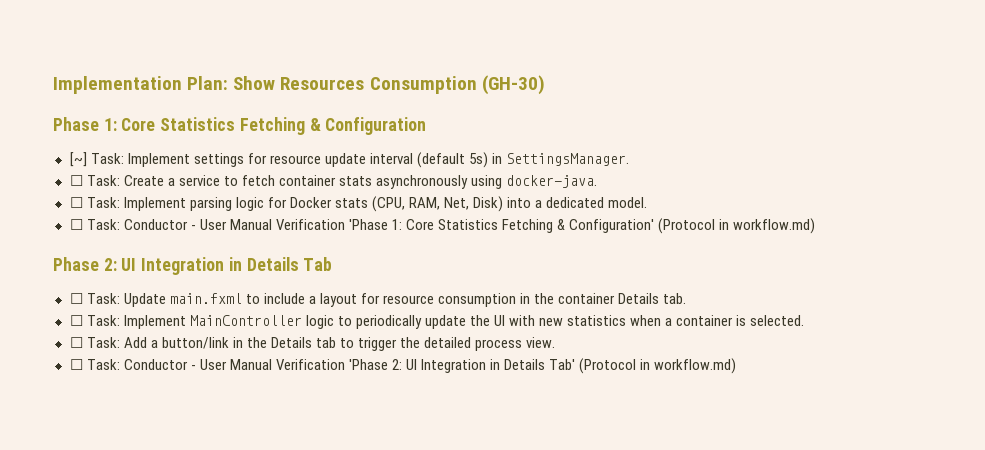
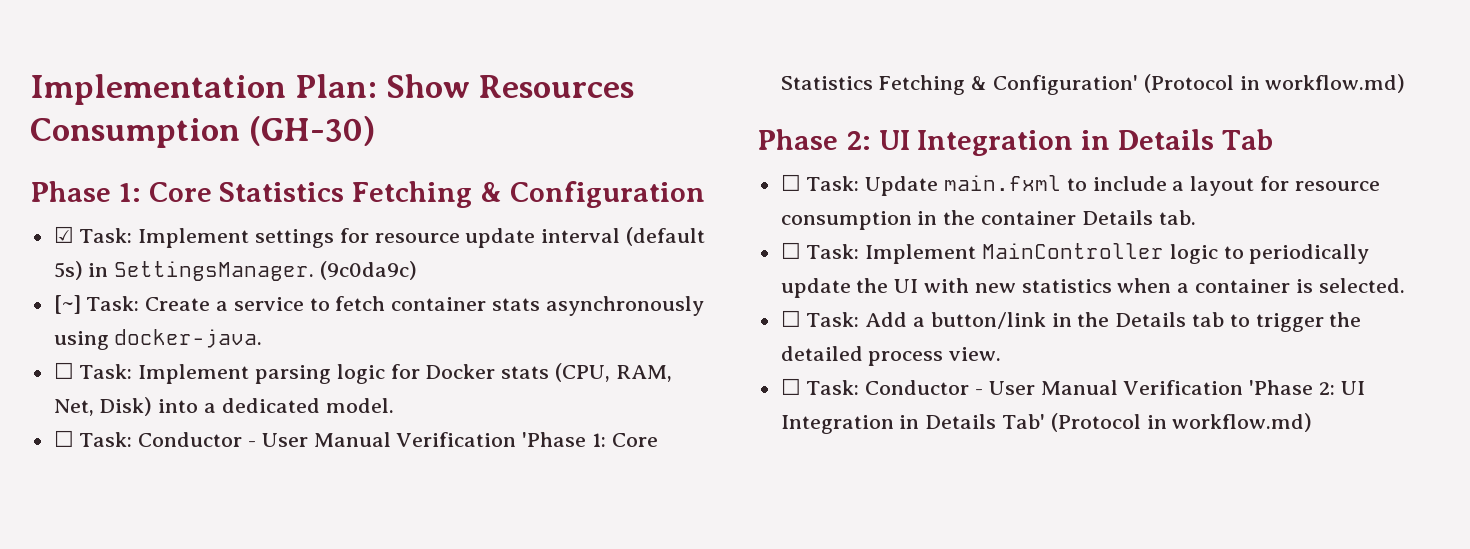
[69,152,87,167] [~] -> [53,226,74,243] ☑
[69,175,83,186] // ☐ -> [320,261,418,280] [53,295,81,314] (9c0da9c) // [~]

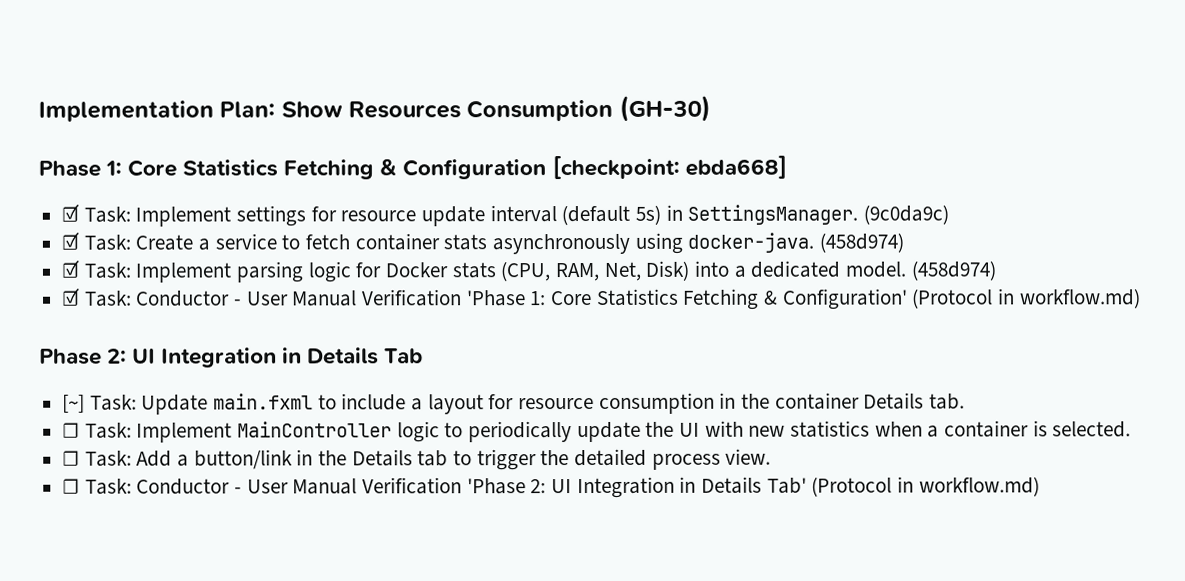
(705, 194) none -> [551,155,787,180] [checkpoint: ebda668]
[53,295,81,314] [~] -> [61,231,80,250] ☑
[53,362,74,379] // ☐ -> [819,232,905,253] [61,259,80,278] (458d974) // ☑
[53,430,74,447] // ☐ -> [910,260,996,281] [61,287,81,306] (458d974) // ☑
[780,174,801,191] ☐ -> [62,394,86,413] [~]

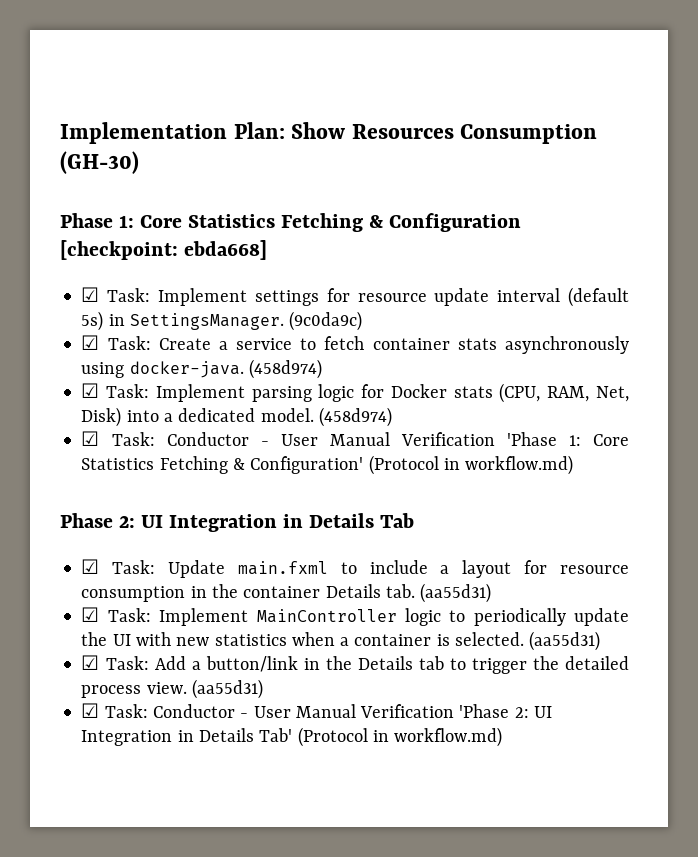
[62,394,86,413] [~] -> [81,559,100,574] ☑
[62,422,81,438] // ☐ -> [420,583,492,603] [81,607,100,622] (aa55d31) // ☑
[62,450,81,466] // ☐ -> [529,631,601,651] [81,655,100,670] (aa55d31) // ☑
[62,478,81,494] // ☐ -> [191,679,263,699] [81,703,100,718] (aa55d31) // ☑

